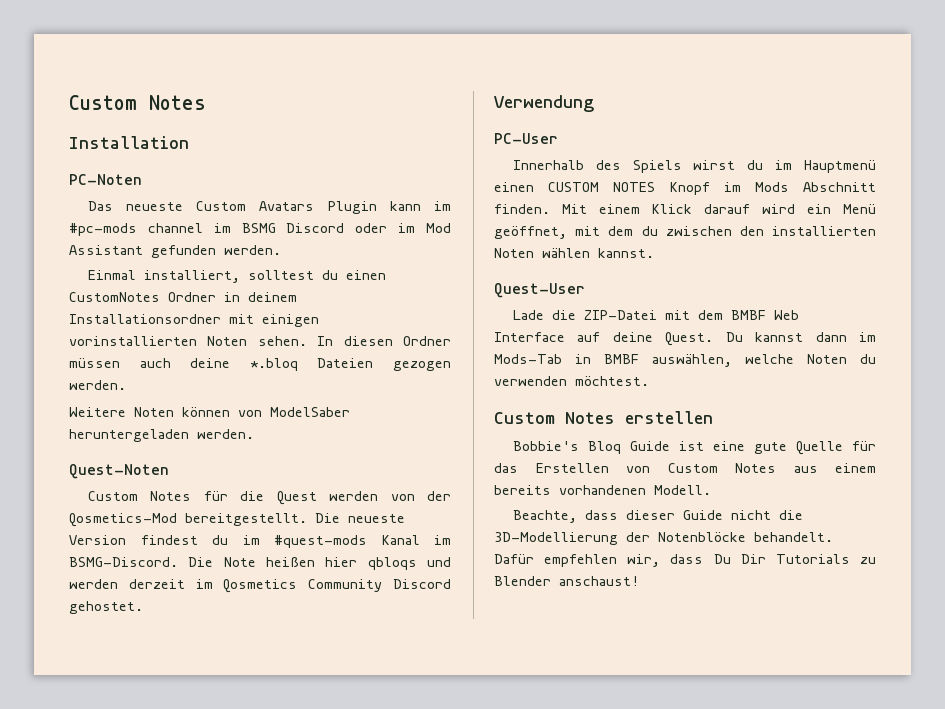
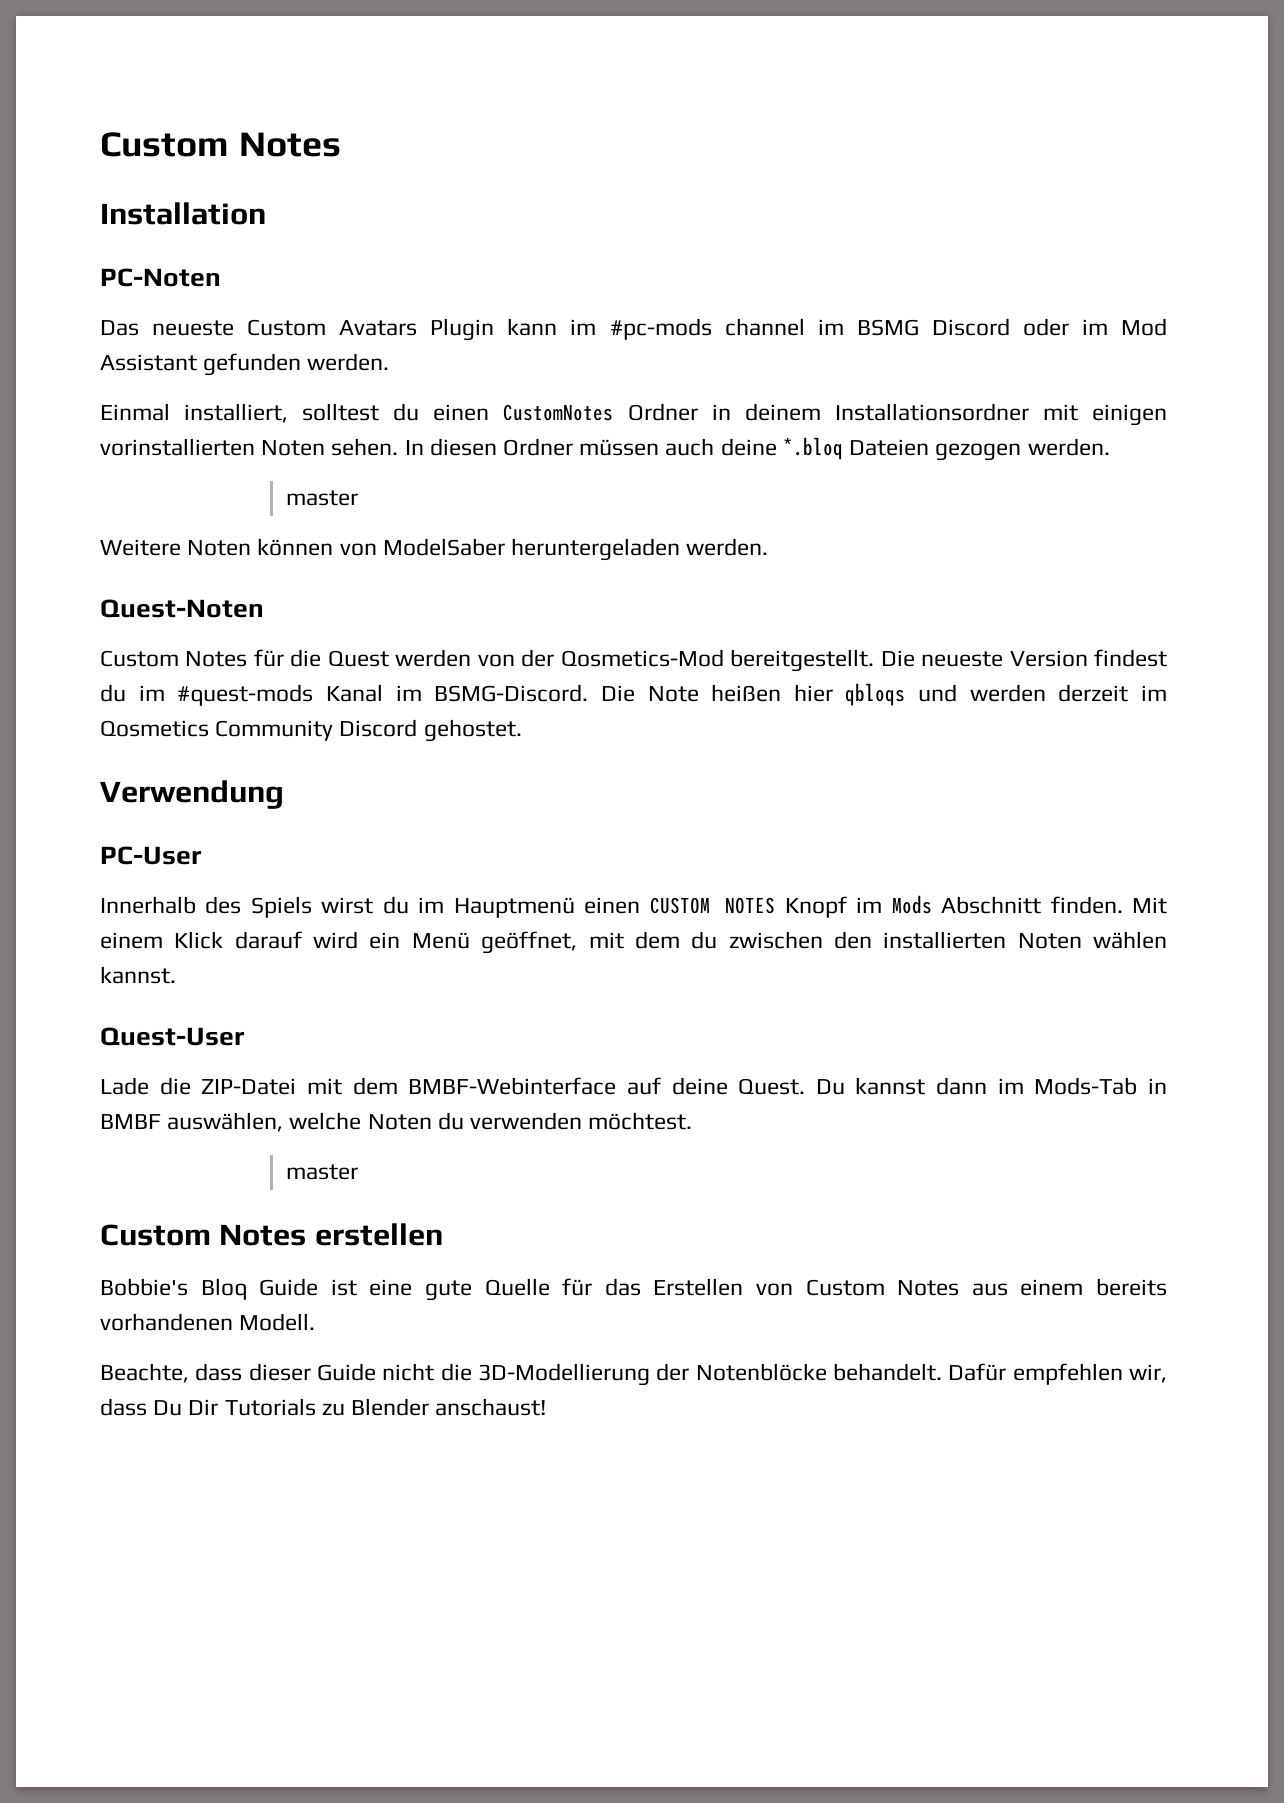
(126, 385) none -> [285,490,358,506] // master
[730,310,799,320] [494,332,565,342] BMBF Web Interface -> [408,1077,617,1095] BMBF-Webinterface
(649, 381) none -> [285,1164,358,1180] // master

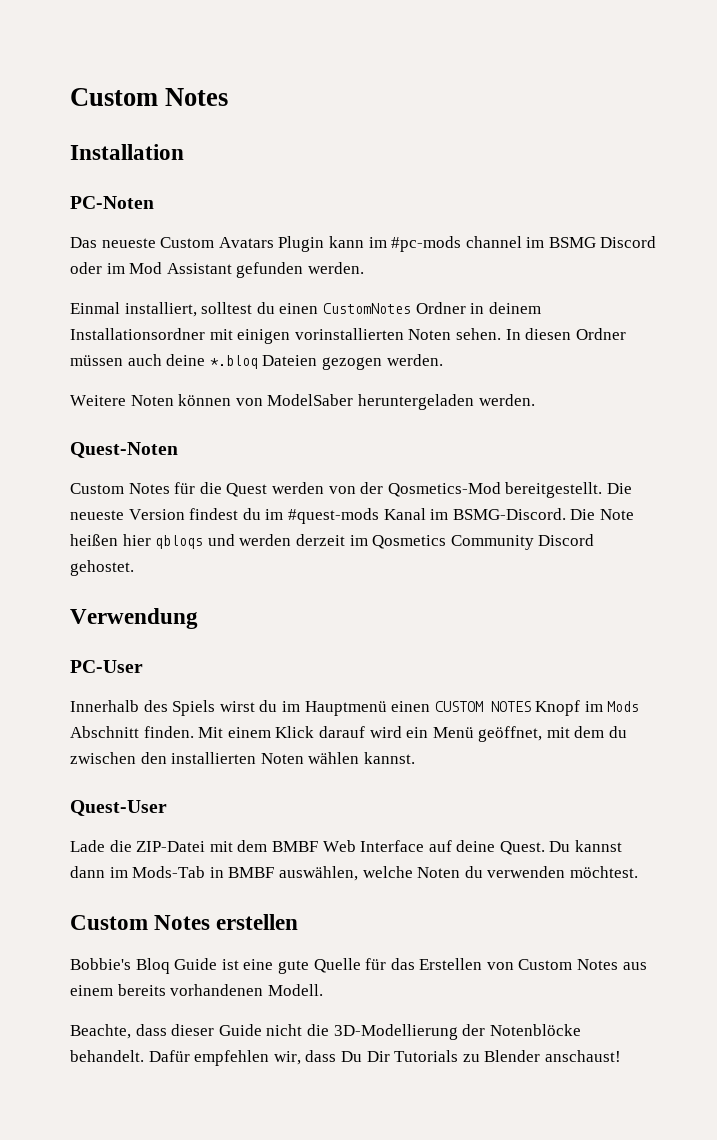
[285,490,358,506] // master -> (443, 360) none
[408,1077,617,1095] BMBF-Webinterface -> [271,840,425,852] BMBF Web Interface
[285,1164,358,1180] // master -> (638, 872) none

